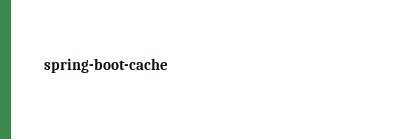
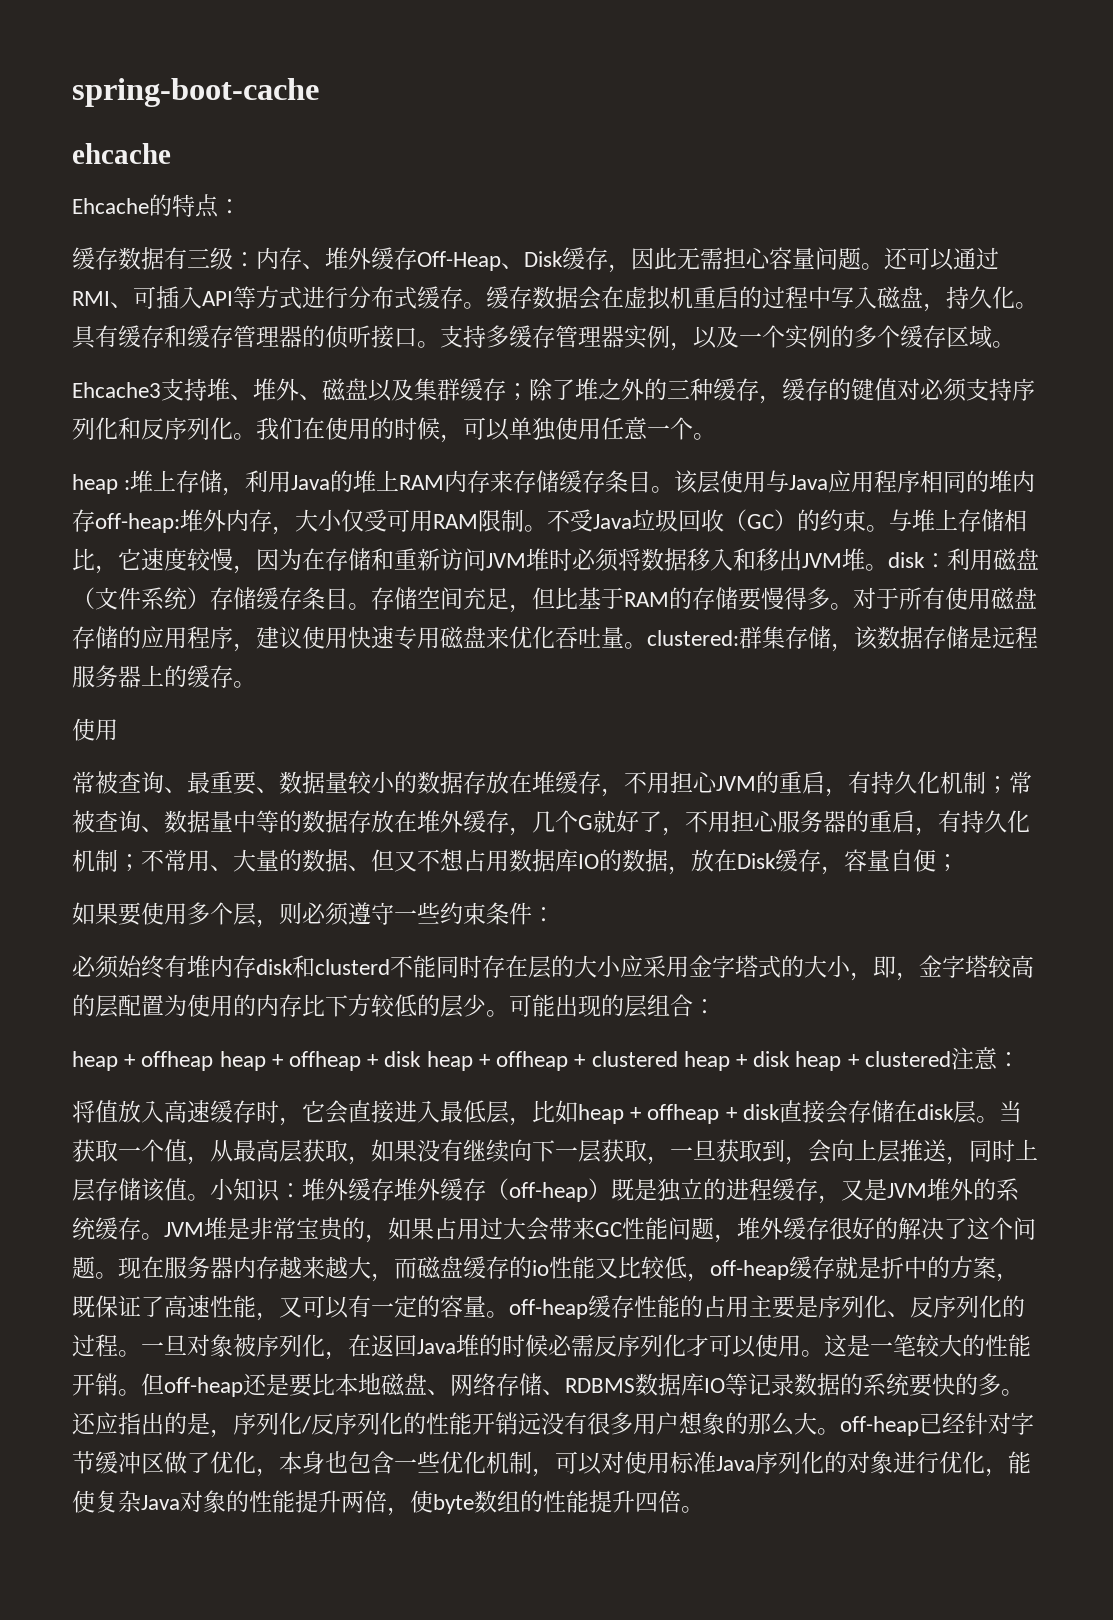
(168, 65) none -> [72,143,171,164] [72,194,241,218] [72,247,999,273] [72,286,1038,312] [72,325,1015,351] [72,378,1035,404] [72,417,716,443] [72,470,1036,496] [72,509,1027,535] [72,548,1039,574] [72,587,1037,613] [72,626,1038,652] [72,665,256,688] [72,718,118,741] [72,771,1032,797] [72,810,1030,836] [72,849,959,875] [72,902,555,928] [72,955,1034,981] [72,994,716,1018] [72,1047,1020,1071] [72,1100,1022,1126] [72,1139,1038,1165] [72,1178,1019,1204] [72,1217,1036,1243] [72,1256,1019,1282] [72,1295,1025,1321] [72,1334,1031,1360] [72,1373,1024,1397] [72,1412,1034,1438] [72,1451,1031,1477] [72,1490,704,1516] // ehcache // Ehcache的特点： // 缓存数据有三级：内存、堆外缓存Off-Heap、Disk缓存，因此无需担心容量问题。还可以通过RMI、可插入API等方式进行分布式缓存。缓存数据会在虚拟机重启的过程中写入磁盘，持久化。具有缓存和缓存管理器的侦听接口。支持多缓存管理器实例，以及一个实例的多个缓存区域。 // Ehcache3支持堆、堆外、磁盘以及集群缓存；除了堆之外的三种缓存，缓存的键值对必须支持序列化和反序列化。我们在使用的时候，可以单独使用任意一个。 // heap :堆上存储，利用Java的堆上RAM内存来存储缓存条目。该层使用与Java应用程序相同的堆内存off-heap:堆外内存，大小仅受可用RAM限制。不受Java垃圾回收（GC）的约束。与堆上存储相比，它速度较慢，因为在存储和重新访问JVM堆时必须将数据移入和移出JVM堆。disk：利用磁盘（文件系统）存储缓存条目。存储空间充足，但比基于RAM的存储要慢得多。对于所有使用磁盘存储的应用程序，建议使用快速专用磁盘来优化吞吐量。clustered:群集存储，该数据存储是远程服务器上的缓存。 // 使用 // 常被查询、最重要、数据量较小的数据存放在堆缓存，不用担心JVM的重启，有持久化机制；常被查询、数据量中等的数据存放在堆外缓存，几个G就好了，不用担心服务器的重启，有持久化机制；不常用、大量的数据、但又不想占用数据库IO的数据，放在Disk缓存，容量自便； // 如果要使用多个层，则必须遵守一些约束条件： // 必须始终有堆内存disk和clusterd不能同时存在层的大小应采用金字塔式的大小，即，金字塔较高的层配置为使用的内存比下方较低的层少。可能出现的层组合： // heap + offheap heap + offheap + disk heap + offheap + clustered heap + disk heap + clustered注意： // 将值放入高速缓存时，它会直接进入最低层，比如heap + offheap + disk直接会存储在disk层。当获取一个值，从最高层获取，如果没有继续向下一层获取，一旦获取到，会向上层推送，同时上层存储该值。小知识：堆外缓存堆外缓存（off-heap）既是独立的进程缓存，又是JVM堆外的系统缓存。JVM堆是非常宝贵的，如果占用过大会带来GC性能问题，堆外缓存很好的解决了这个问题。现在服务器内存越来越大，而磁盘缓存的io性能又比较低，off-heap缓存就是折中的方案，既保证了高速性能，又可以有一定的容量。off-heap缓存性能的占用主要是序列化、反序列化的过程。一旦对象被序列化，在返回Java堆的时候必需反序列化才可以使用。这是一笔较大的性能开销。但off-heap还是要比本地磁盘、网络存储、RDBMS数据库IO等记录数据的系统要快的多。还应指出的是，序列化/反序列化的性能开销远没有很多用户想象的那么大。off-heap已经针对字节缓冲区做了优化，本身也包含一些优化机制，可以对使用标准Java序列化的对象进行优化，能使复杂Java对象的性能提升两倍，使byte数组的性能提升四倍。

